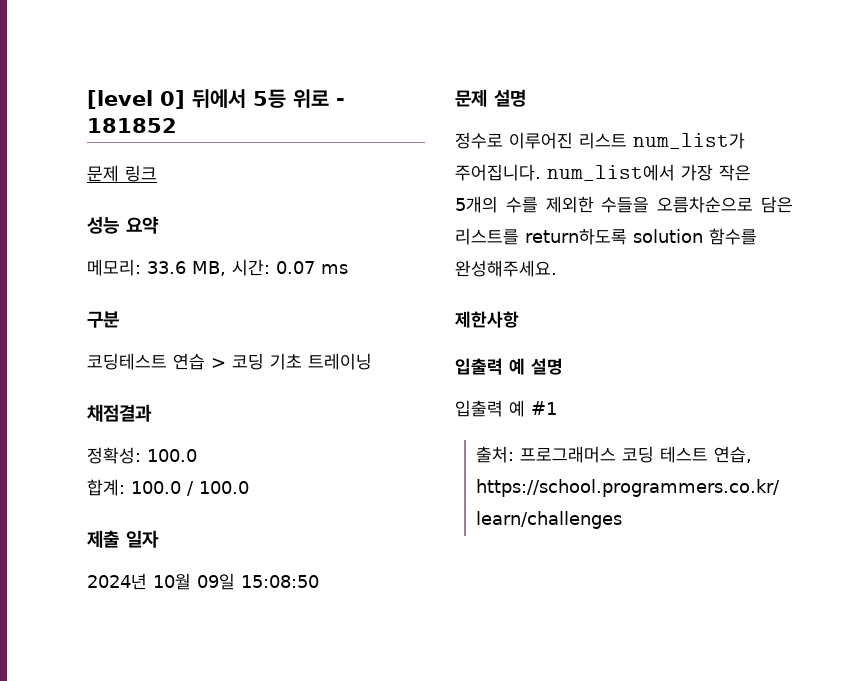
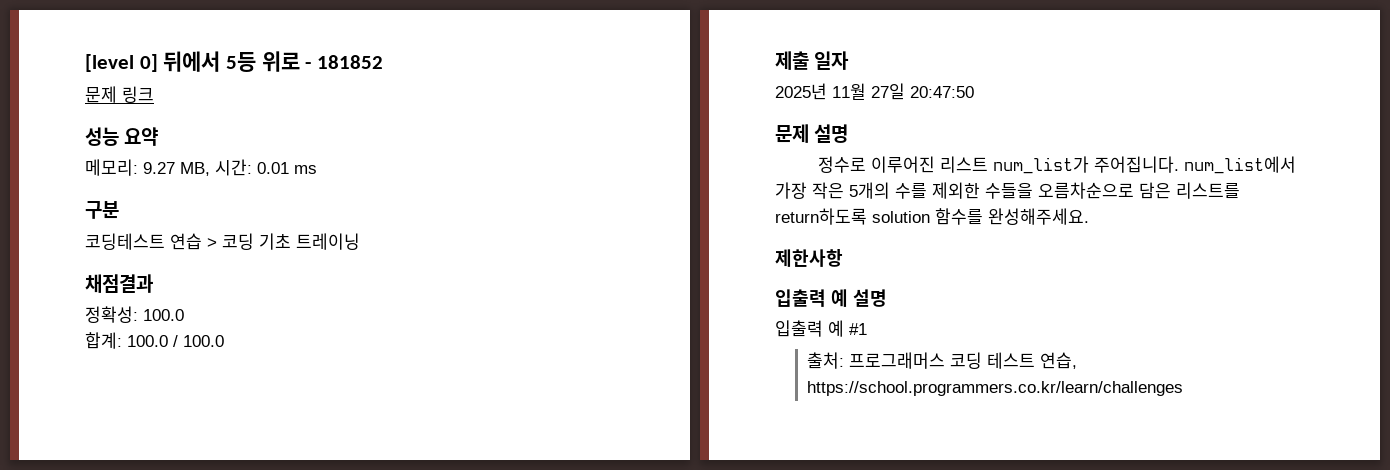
[147,261,186,274] 33.6 -> [143,162,175,174] 9.27
[276,261,315,274] 0.07 -> [257,162,289,174] 0.01
[87,573,319,590] 2024년 10월 09일 15:08:50 -> [775,83,974,100] 2025년 11월 27일 20:47:50

